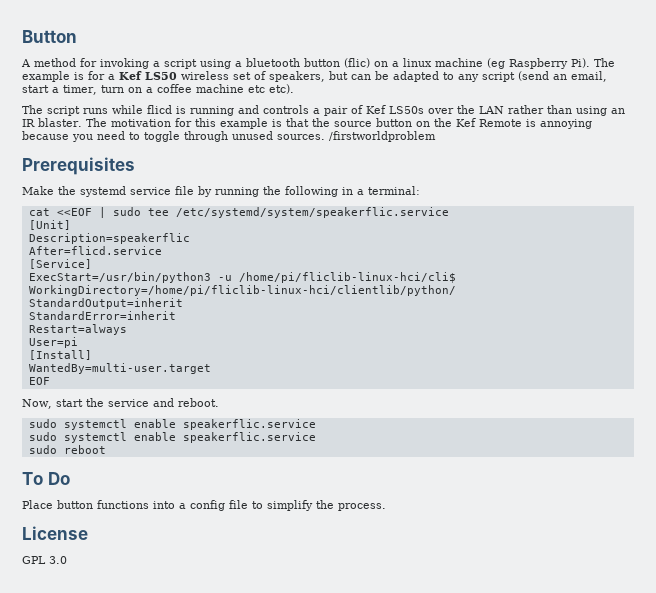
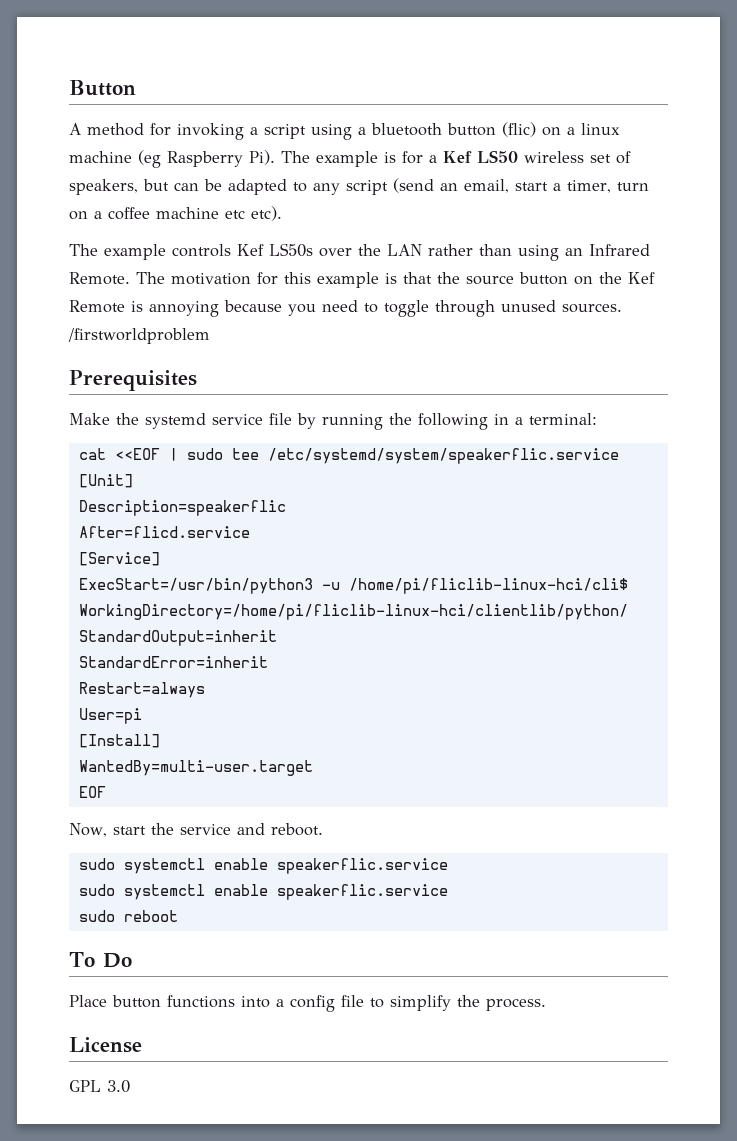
[47,105,363,116] script runs while flicd is running and controls a pair of -> [104,244,231,260] example controls
[22,118,82,127] IR blaster. -> [589,244,650,256] [69,272,130,285] Infrared Remote.

